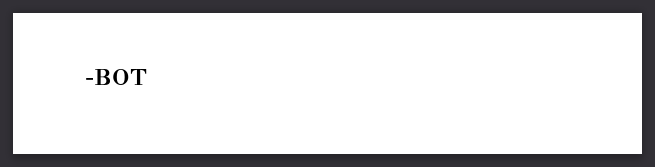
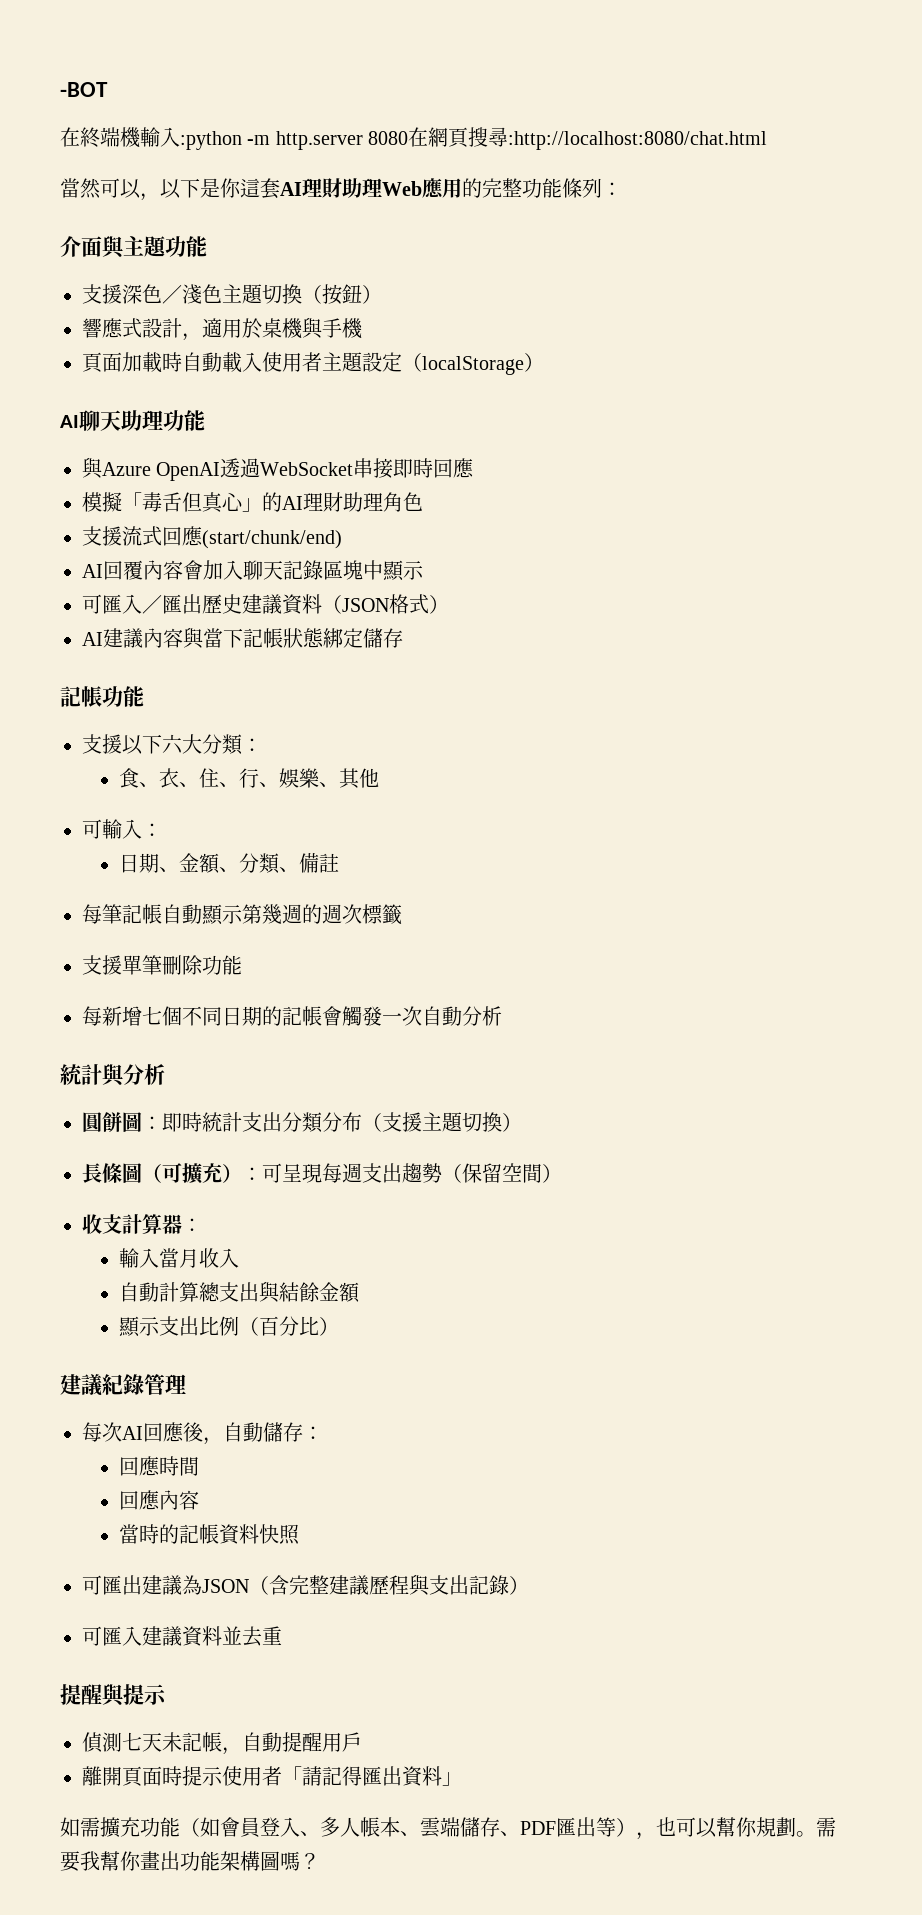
(147, 77) none -> [60,127,768,150] [60,178,622,201] [60,236,207,259] [82,284,382,305] [82,317,363,341] [82,352,544,375] [60,410,205,431] [82,457,475,481] [82,492,423,513] [82,526,342,549] [82,560,424,581] [82,594,449,615] [82,627,403,649] [60,686,144,707] [82,734,262,755] [119,768,380,789] [82,819,162,839] [119,853,340,874] [82,904,402,925] [82,955,242,975] [82,1006,502,1026] [60,1064,165,1087] [82,1112,522,1133] [82,1163,562,1185] [82,1214,202,1234] [119,1248,240,1268] [119,1281,361,1303] [118,1316,340,1337] [60,1374,186,1396] [82,1422,323,1445] [119,1456,200,1476] [119,1490,200,1510] [119,1524,301,1545] [82,1574,529,1596] [82,1626,282,1647] [60,1684,167,1707] [82,1732,362,1755] [82,1766,462,1787] [60,1817,836,1840] [60,1851,320,1872] // 在終端機輸入:python -m http.server 8080在網頁搜尋:http://localhost:8080/chat.html // 當然可以，以下是你這套AI理財助理Web應用的完整功能條列： // 介面與主題功能 // 支援深色／淺色主題切換（按鈕） // 響應式設計，適用於桌機與手機 // 頁面加載時自動載入使用者主題設定（localStorage） // AI聊天助理功能 // 與Azure OpenAI透過WebSocket串接即時回應 // 模擬「毒舌但真心」的AI理財助理角色 // 支援流式回應(start/chunk/end) // AI回覆內容會加入聊天記錄區塊中顯示 // 可匯入／匯出歷史建議資料（JSON格式） // AI建議內容與當下記帳狀態綁定儲存 // 記帳功能 // 支援以下六大分類： // 食、衣、住、行、娛樂、其他 // 可輸入： // 日期、金額、分類、備註 // 每筆記帳自動顯示第幾週的週次標籤 // 支援單筆刪除功能 // 每新增七個不同日期的記帳會觸發一次自動分析 // 統計與分析 // 圓餅圖：即時統計支出分類分布（支援主題切換） // 長條圖（可擴充）：可呈現每週支出趨勢（保留空間） // 收支計算器： // 輸入當月收入 // 自動計算總支出與結餘金額 // 顯示支出比例（百分比） // 建議紀錄管理 // 每次AI回應後，自動儲存： // 回應時間 // 回應內容 // 當時的記帳資料快照 // 可匯出建議為JSON（含完整建議歷程與支出記錄） // 可匯入建議資料並去重 // 提醒與提示 // 偵測七天未記帳，自動提醒用戶 // 離開頁面時提示使用者「請記得匯出資料」 // 如需擴充功能（如會員登入、多人帳本、雲端儲存、PDF匯出等），也可以幫你規劃。需要我幫你畫出功能架構圖嗎？

